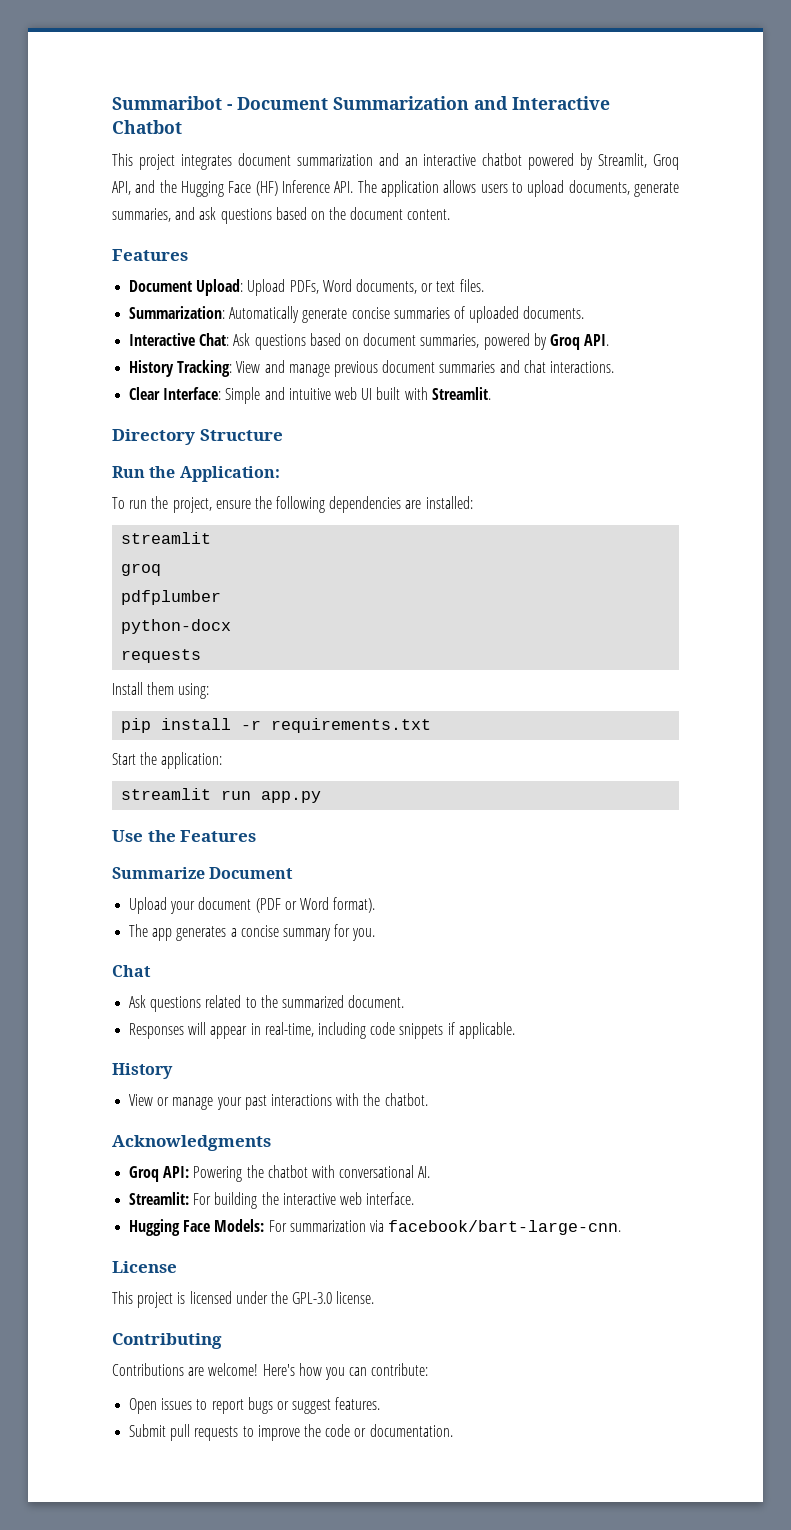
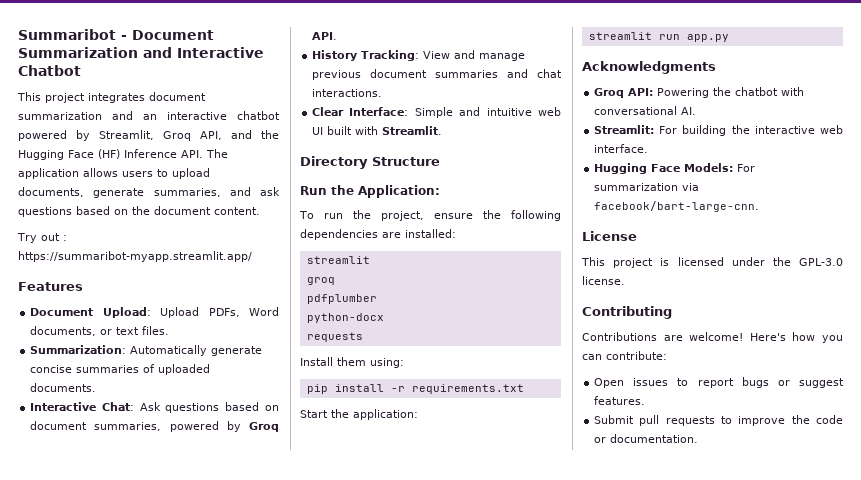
(451, 214) none -> [17,233,67,243] [18,251,252,262] // Try out : https://summaribot-myapp.streamlit.app/
[112,830,257,842] [112,867,294,879] [129,897,376,914] [129,924,376,941] [112,965,151,977] [129,995,405,1012] [129,1022,515,1039] [112,1063,173,1079] [129,1093,428,1110] // Use the Features // Summarize Document // Upload your document (PDF or Word format). // The app generates a concise summary for you. // Chat // Ask questions related to the summarized document. // Responses will appear in real-time, including code snippets if applicable. // History // View or manage your past interactions with the chatbot. -> (729, 38) none

